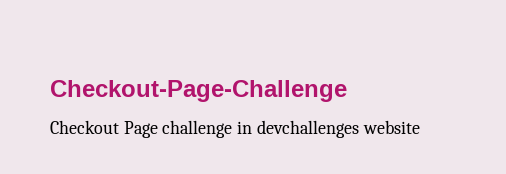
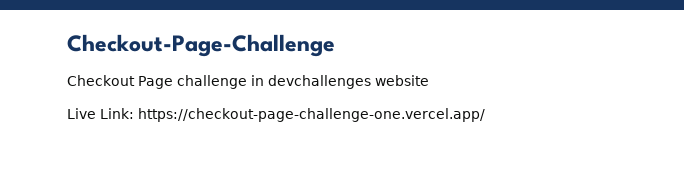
(420, 127) none -> [67,108,485,122] // Live Link: https://checkout-page-challenge-one.vercel.app/

